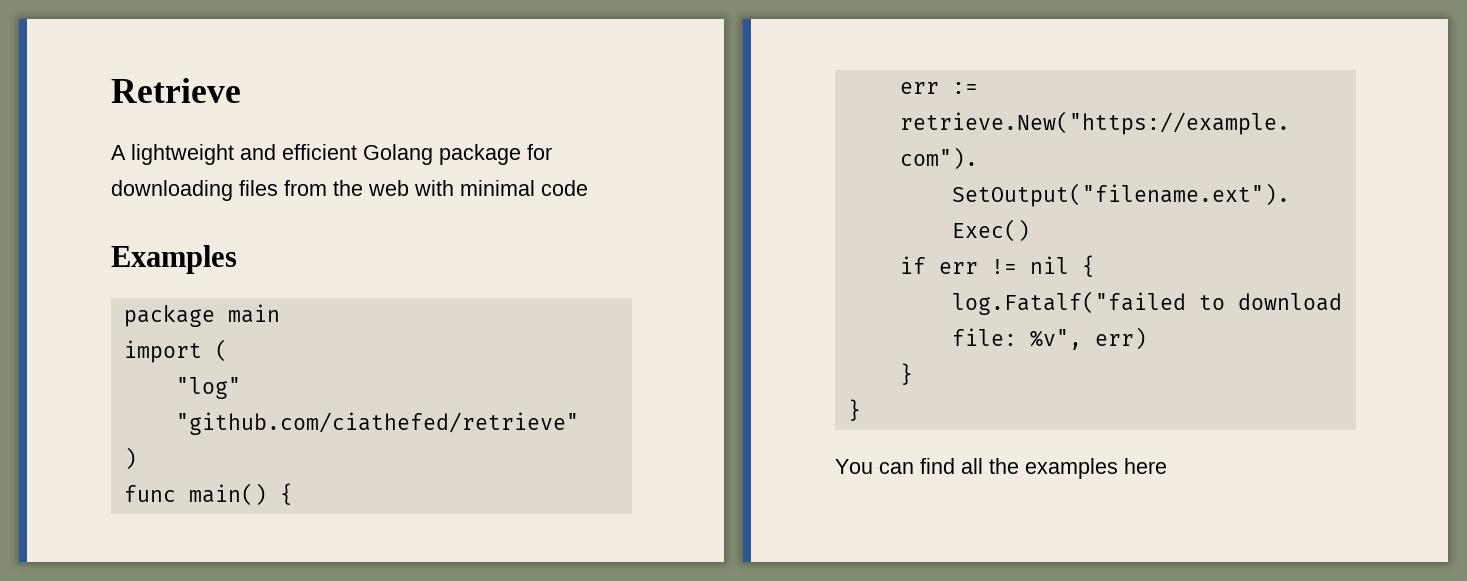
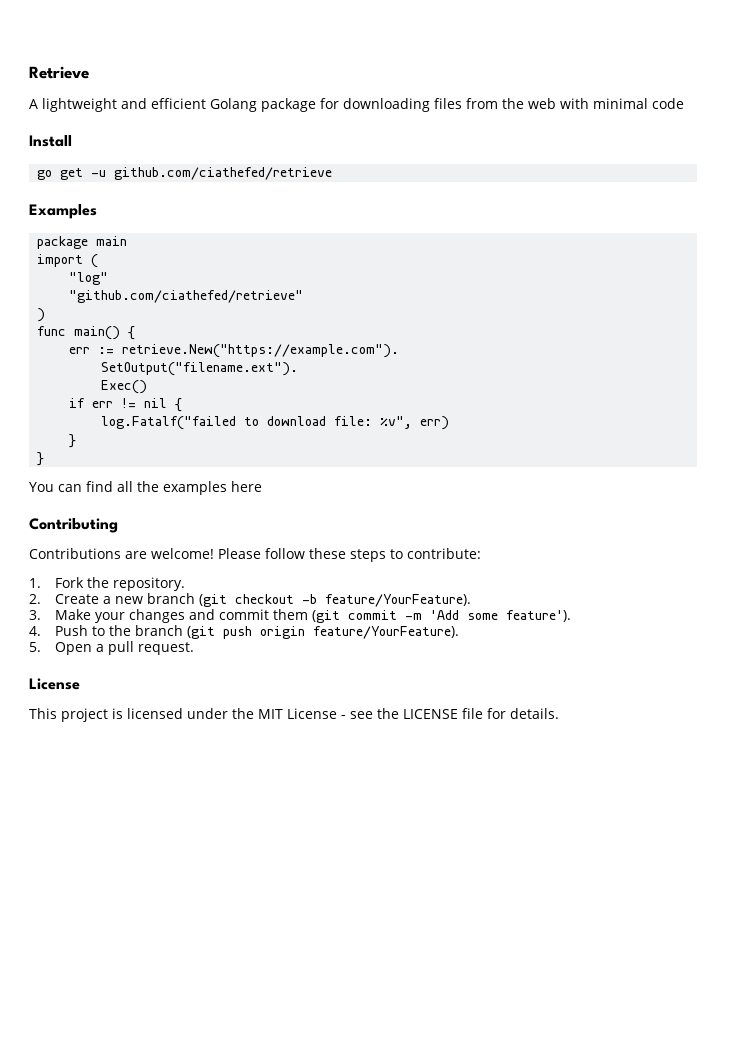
(588, 188) none -> [29,135,72,147] [37,167,333,180] // Install // go get -u github.com/ciathefed/retrieve
(1167, 466) none -> [29,518,118,533] [29,548,481,562] [29,577,185,591] [29,593,471,607] [29,609,571,623] [29,625,459,639] [29,641,194,655] [29,678,80,690] [29,708,559,722] // Contributing // Contributions are welcome! Please follow these steps to contribute: // 1. Fork the repository. // 2. Create a new branch (git checkout -b feature/YourFeature). // 3. Make your changes and commit them (git commit -m 'Add some feature'). // 4. Push to the branch (git push origin feature/YourFeature). // 5. Open a pull request. // License // This project is licensed under the MIT License - see the LICENSE file for details.

